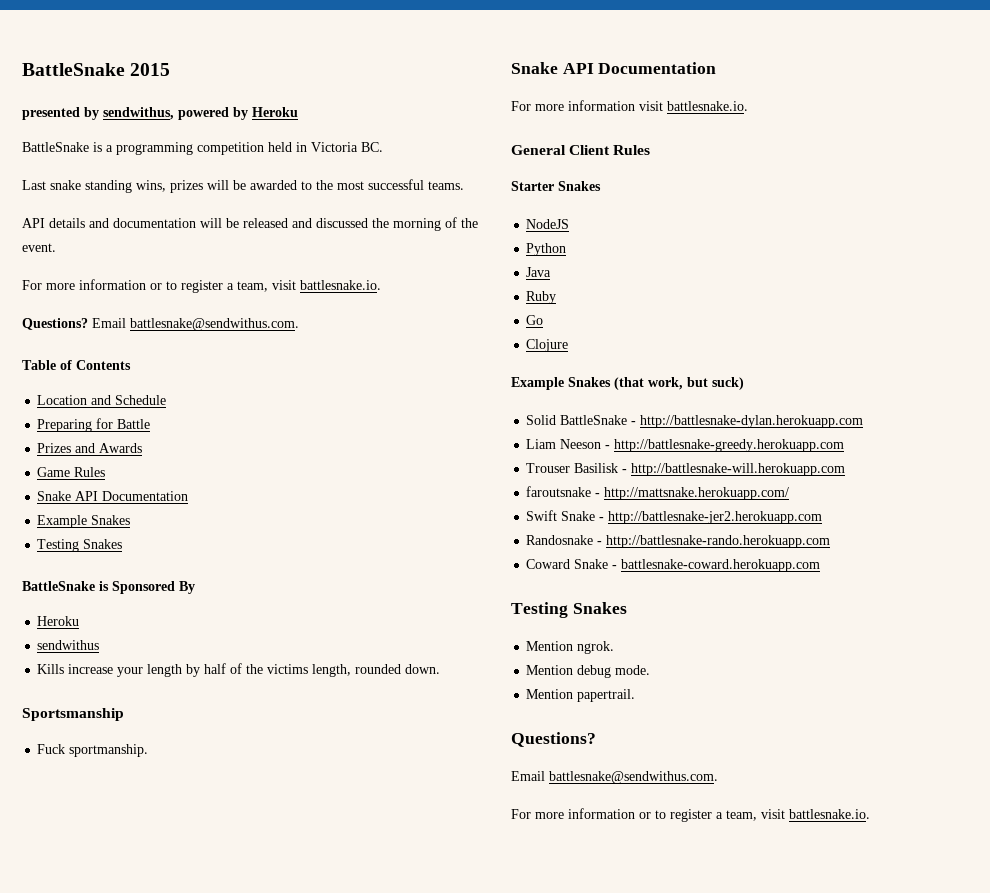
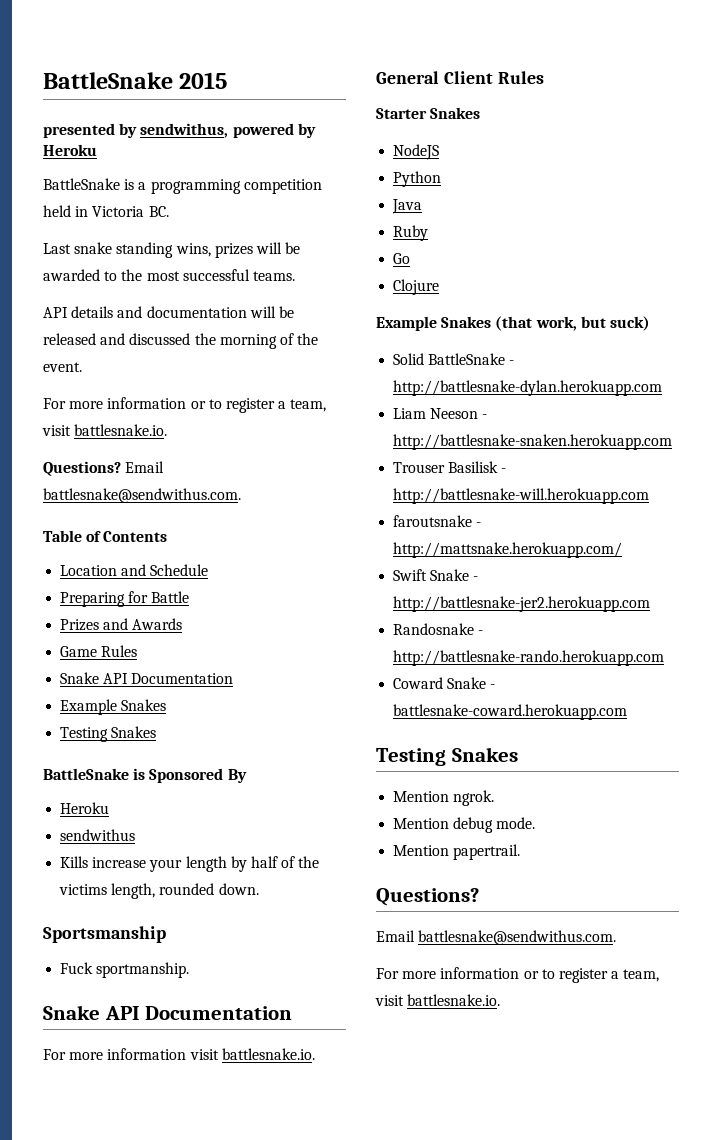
[614,439,845,452] http://battlesnake-greedy.herokuapp.com -> [393,434,673,450] http://battlesnake-snaken.herokuapp.com

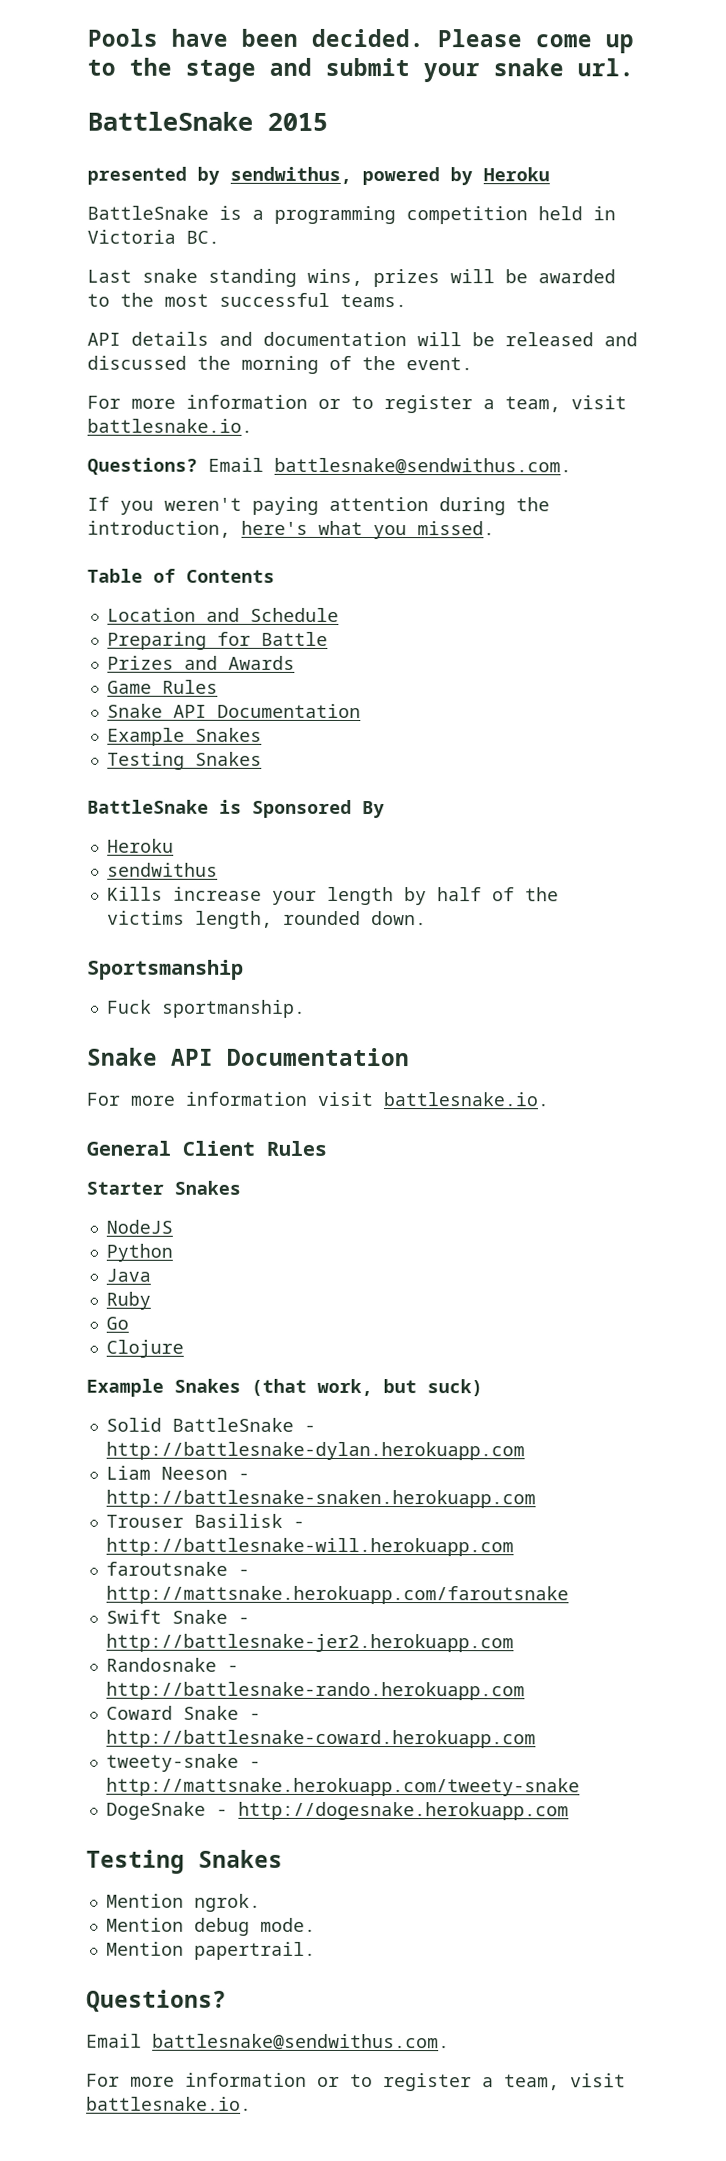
(43, 80) none -> [87,28,634,54] [87,57,634,83] Pools have been decided. Please come up to the stage and submit your snake url. //
(241, 495) none -> [87,496,550,516] [87,520,495,540] // If you weren't paying attention during the introduction, here's what you missed.
[393,542,623,558] http://mattsnake.herokuapp.com/ -> [105,1585,569,1605] http://mattsnake.herokuapp.com/faroutsnake
[393,704,628,720] battlesnake-coward.herokuapp.com -> [105,1729,536,1749] [105,1753,261,1772] [105,1777,580,1797] [105,1801,569,1821] http://battlesnake-coward.herokuapp.com // tweety-snake - http://mattsnake.herokuapp.com/tweety-snake // DogeSnake - http://dogesnake.herokuapp.com

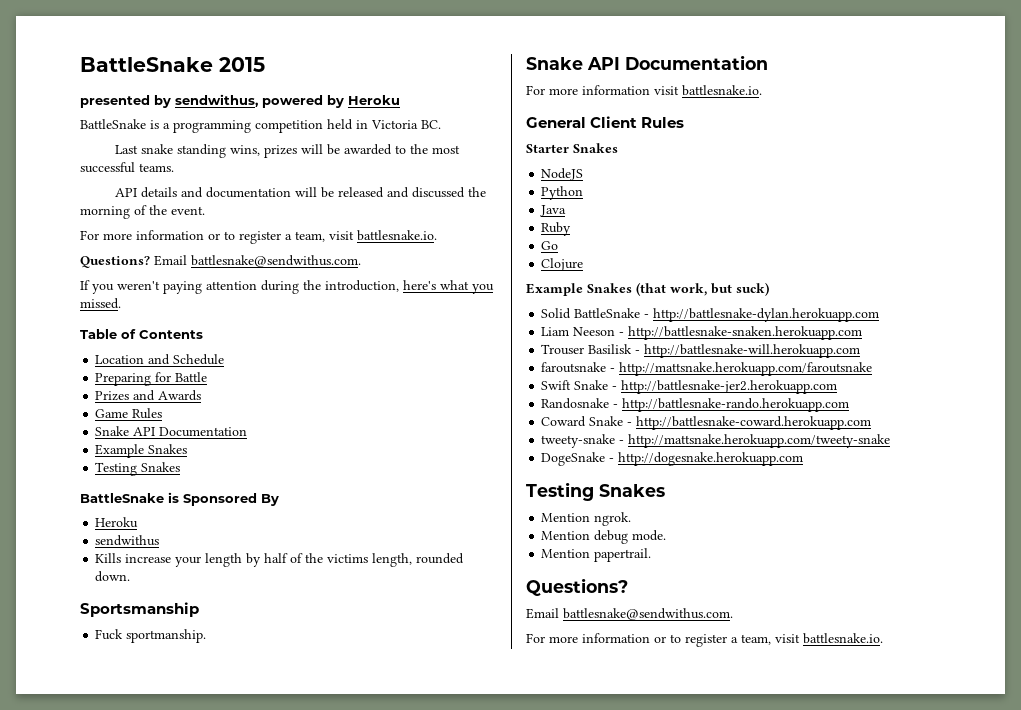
[87,28,634,54] [87,57,634,83] Pools have been decided. Please come up to the stage and submit your snake url. // -> (80, 64) none

